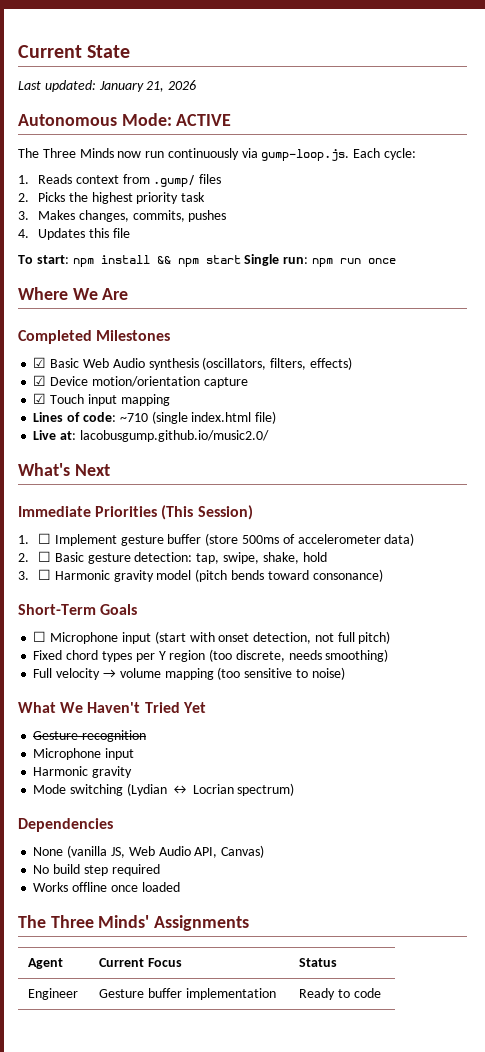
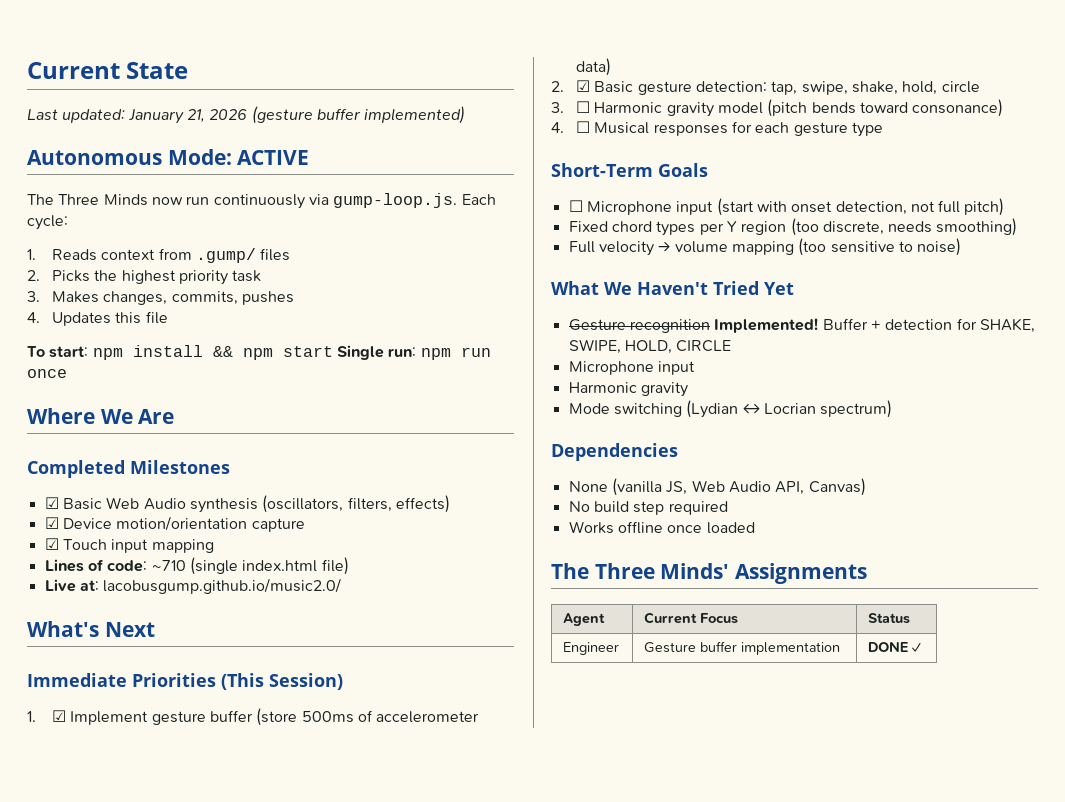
(197, 85) none -> [251,106,466,124] (gesture buffer implemented)
[38,533,52,544] ☐ -> [51,710,66,722] ☑
[38,551,52,562] ☐ -> [575,80,590,92] ☑
[302,552,327,562] hold -> [902,81,980,95] hold, circle
(383, 575) none -> [551,121,883,137] // 4. ☐ Musical responses for each gesture type
(147, 736) none -> [714,318,1035,333] [568,339,732,354] Implemented! Buffer + detection for SHAKE, SWIPE, HOLD, CIRCLE
[299,988,381,1000] Ready to code -> [868,642,922,652] DONE ✓

